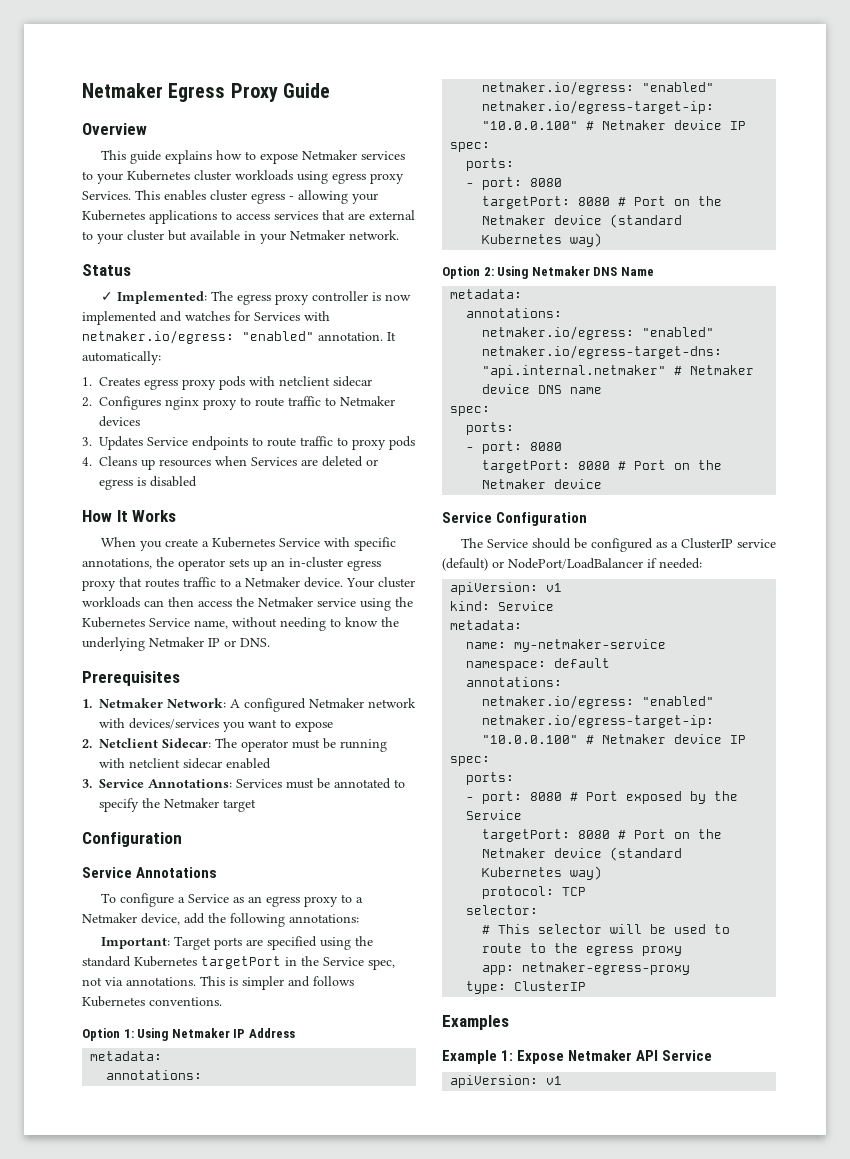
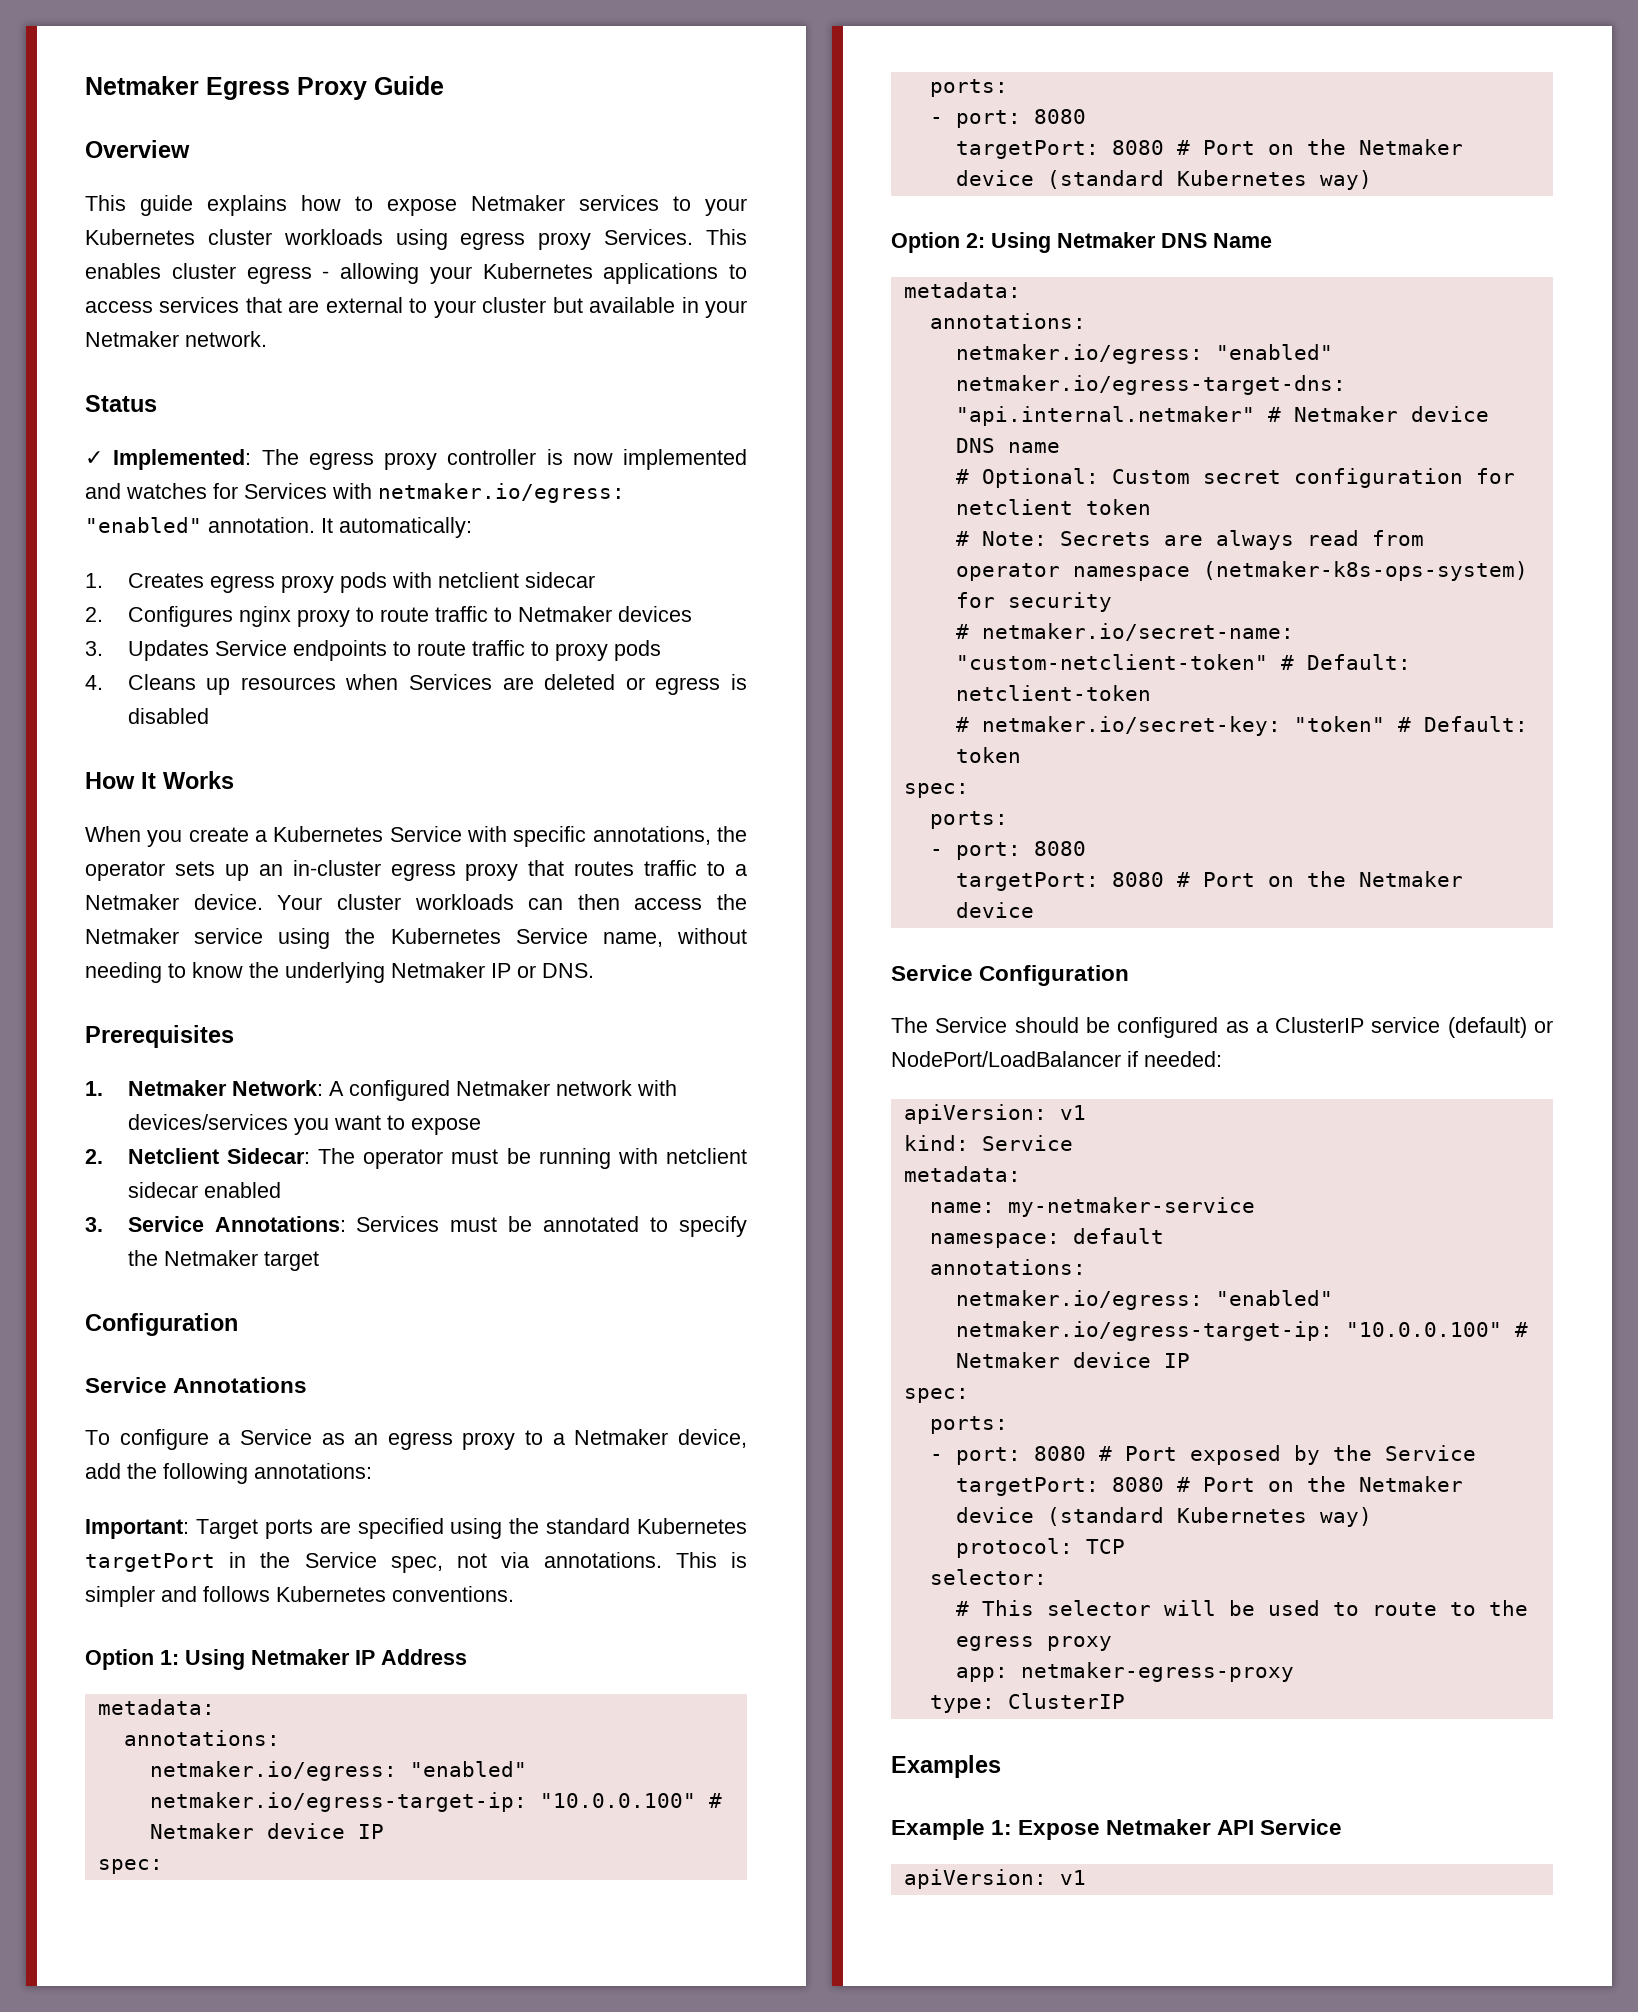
(603, 390) none -> [955,468,1515,488] [955,499,1151,515] [955,530,1424,550] [955,561,1528,581] [955,592,1112,612] [955,623,1294,641] [955,654,1411,670] [955,685,1151,701] [955,716,1528,736] [955,747,1021,763] // # Optional: Custom secret configuration for netclient token // # Note: Secrets are always read from operator namespace (netmaker-k8s-ops-system) for security // # netmaker.io/secret-name: "custom-netclient-token" # Default: netclient-token // # netmaker.io/secret-key: "token" # Default: token

